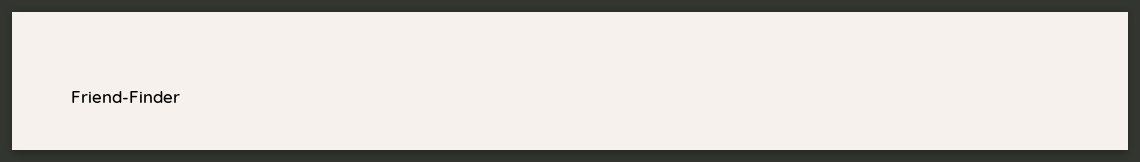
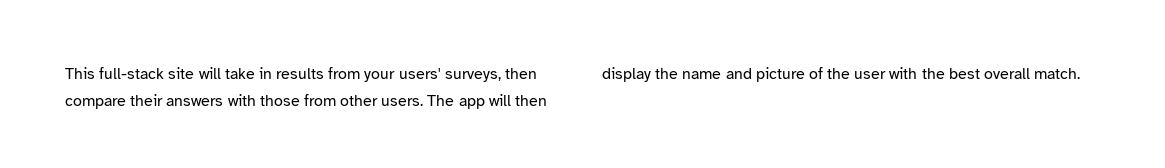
[71,91,180,103] Friend-Finder -> [65,67,538,82] [65,94,548,109] [602,67,1081,82] This full-stack site will take in results from your users' surveys, then compare their answers with those from other users. The app will then display the name and picture of the user with the best overall match.

